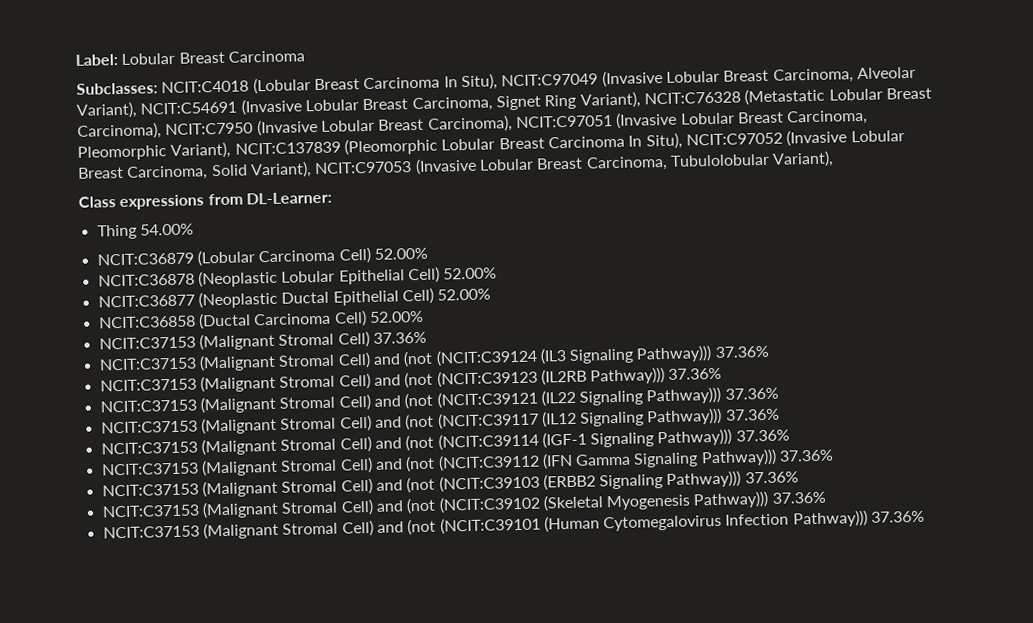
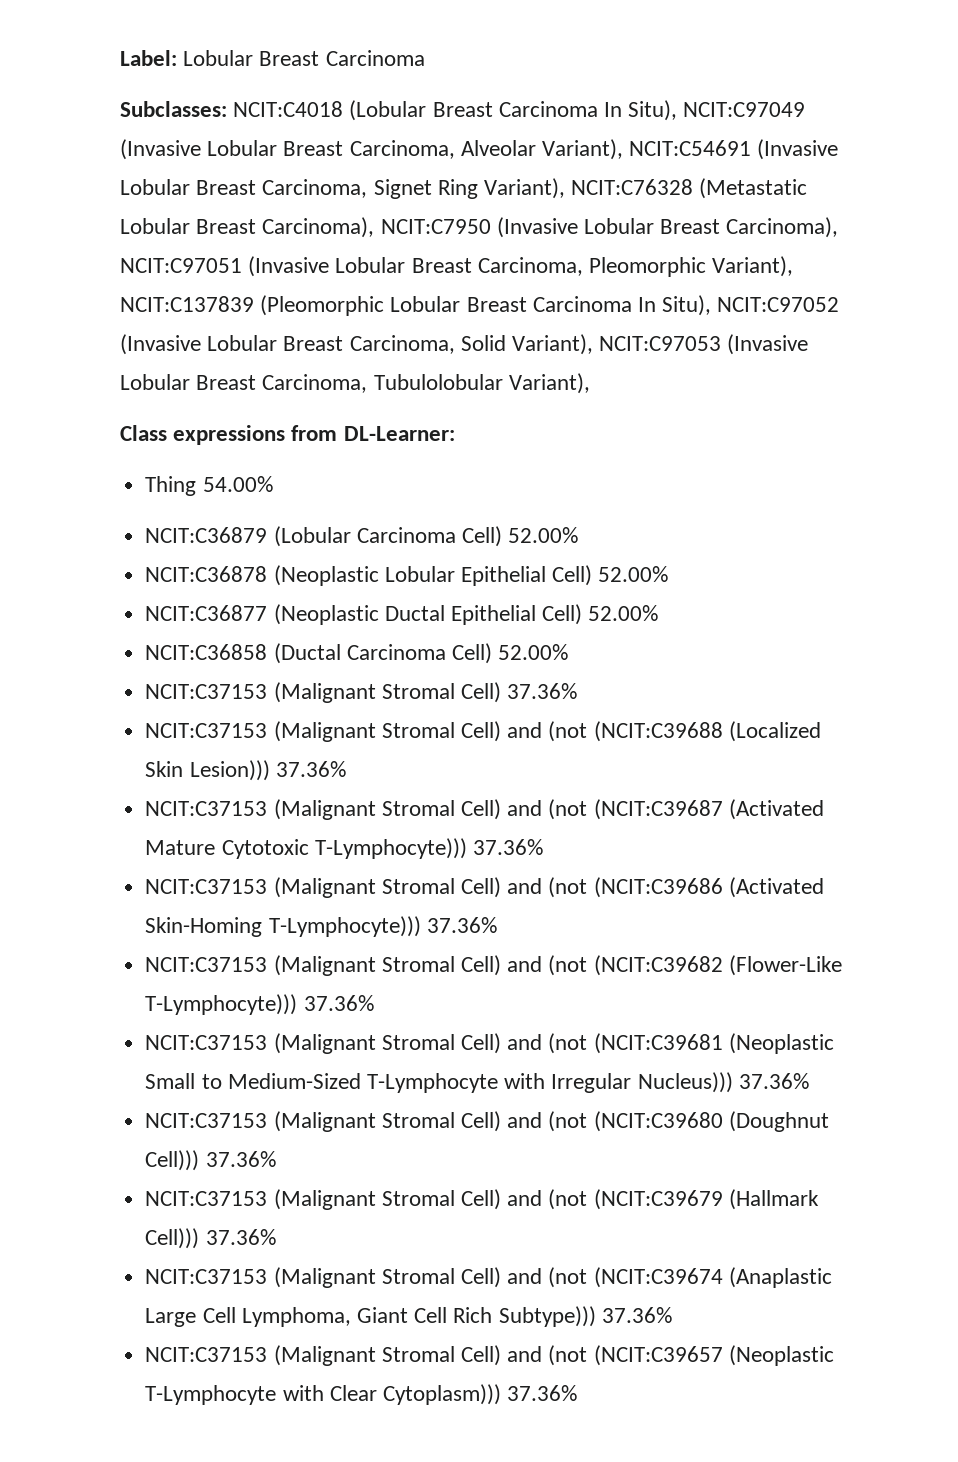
[435,345,769,367] [99,367,723,393] [99,386,779,414] [100,407,780,435] [100,428,790,456] [101,448,835,477] [101,470,799,498] [101,490,826,519] [102,509,868,540] (NCIT:C39124 (IL3 Signaling Pathway))) 37.36% // NCIT:C37153 (Malignant Stromal Cell) and (not (NCIT:C39123 (IL2RB Pathway))) 37.36% // NCIT:C37153 (Malignant Stromal Cell) and (not (NCIT:C39121 (IL22 Signaling Pathway))) 37.36% // NCIT:C37153 (Malignant Stromal Cell) and (not (NCIT:C39117 (IL12 Signaling Pathway))) 37.36% // NCIT:C37153 (Malignant Stromal Cell) and (not (NCIT:C39114 (IGF-1 Signaling Pathway))) 37.36% // NCIT:C37153 (Malignant Stromal Cell) and (not (NCIT:C39112 (IFN Gamma Signaling Pathway))) 37.36% // NCIT:C37153 (Malignant Stromal Cell) and (not (NCIT:C39103 (ERBB2 Signaling Pathway))) 37.36% // NCIT:C37153 (Malignant Stromal Cell) and (not (NCIT:C39102 (Skeletal Myogenesis Pathway))) 37.36% // NCIT:C37153 (Malignant Stromal Cell) and (not (NCIT:C39101 (Human Cytomegalovirus Infection Pathway))) -> [593,721,821,742] [145,760,346,781] [145,799,824,820] [145,838,543,859] [145,877,824,898] [145,916,497,937] [145,955,842,976] [145,994,374,1015] [145,1033,834,1054] [145,1072,809,1093] [145,1111,829,1132] [145,1150,276,1171] [145,1189,819,1210] [145,1228,276,1249] [145,1267,832,1288] [145,1306,672,1327] [145,1345,834,1366] [145,1384,501,1405] (NCIT:C39688 (Localized Skin Lesion))) 37.36% // NCIT:C37153 (Malignant Stromal Cell) and (not (NCIT:C39687 (Activated Mature Cytotoxic T-Lymphocyte))) 37.36% // NCIT:C37153 (Malignant Stromal Cell) and (not (NCIT:C39686 (Activated Skin-Homing T-Lymphocyte))) 37.36% // NCIT:C37153 (Malignant Stromal Cell) and (not (NCIT:C39682 (Flower-Like T-Lymphocyte))) 37.36% // NCIT:C37153 (Malignant Stromal Cell) and (not (NCIT:C39681 (Neoplastic Small to Medium-Sized T-Lymphocyte with Irregular Nucleus))) 37.36% // NCIT:C37153 (Malignant Stromal Cell) and (not (NCIT:C39680 (Doughnut Cell))) 37.36% // NCIT:C37153 (Malignant Stromal Cell) and (not (NCIT:C39679 (Hallmark Cell))) 37.36% // NCIT:C37153 (Malignant Stromal Cell) and (not (NCIT:C39674 (Anaplastic Large Cell Lymphoma, Giant Cell Rich Subtype))) 37.36% // NCIT:C37153 (Malignant Stromal Cell) and (not (NCIT:C39657 (Neoplastic T-Lymphocyte with Clear Cytoplasm)))

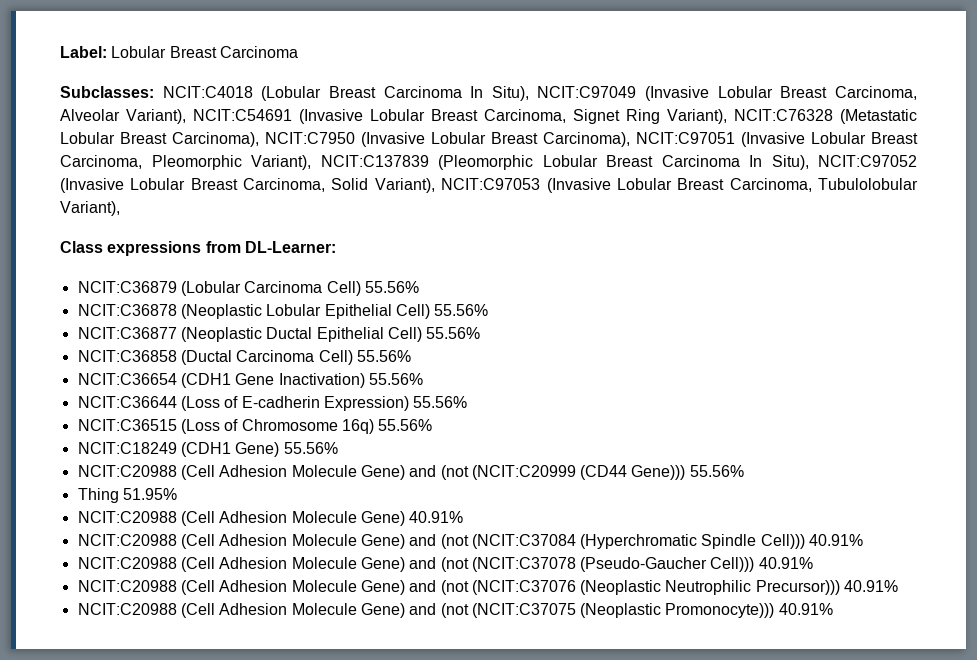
[145,476,273,496] // Thing 54.00% -> (336, 247) none
[508,527,579,543] 52.00% -> [364,281,419,293] 55.56%
[598,566,669,582] 52.00% -> [434,304,489,316] 55.56%
[588,605,659,621] 52.00% -> [426,327,481,339] 55.56%
[498,644,569,660] [145,682,578,703] [145,721,821,742] [145,760,346,781] [145,799,824,820] [145,838,543,859] [145,877,824,898] [145,916,497,937] [145,955,842,976] [145,994,374,1015] [145,1033,834,1054] [145,1072,809,1093] [145,1111,829,1132] [145,1150,276,1171] [145,1189,819,1210] [145,1228,276,1249] [145,1267,832,1288] [145,1306,672,1327] [145,1345,834,1366] [145,1384,578,1405] 52.00% // NCIT:C37153 (Malignant Stromal Cell) 37.36% // NCIT:C37153 (Malignant Stromal Cell) and (not (NCIT:C39688 (Localized Skin Lesion))) 37.36% // NCIT:C37153 (Malignant Stromal Cell) and (not (NCIT:C39687 (Activated Mature Cytotoxic T-Lymphocyte))) 37.36% // NCIT:C37153 (Malignant Stromal Cell) and (not (NCIT:C39686 (Activated Skin-Homing T-Lymphocyte))) 37.36% // NCIT:C37153 (Malignant Stromal Cell) and (not (NCIT:C39682 (Flower-Like T-Lymphocyte))) 37.36% // NCIT:C37153 (Malignant Stromal Cell) and (not (NCIT:C39681 (Neoplastic Small to Medium-Sized T-Lymphocyte with Irregular Nucleus))) 37.36% // NCIT:C37153 (Malignant Stromal Cell) and (not (NCIT:C39680 (Doughnut Cell))) 37.36% // NCIT:C37153 (Malignant Stromal Cell) and (not (NCIT:C39679 (Hallmark Cell))) 37.36% // NCIT:C37153 (Malignant Stromal Cell) and (not (NCIT:C39674 (Anaplastic Large Cell Lymphoma, Giant Cell Rich Subtype))) 37.36% // NCIT:C37153 (Malignant Stromal Cell) and (not (NCIT:C39657 (Neoplastic T-Lymphocyte with Clear Cytoplasm))) 37.36% -> [356,350,411,362] [77,373,423,388] [77,396,468,411] [77,419,433,434] [77,442,338,457] [77,465,744,480] [77,488,177,503] [77,511,464,526] [77,534,864,549] [77,557,813,572] [77,580,899,595] [77,603,833,618] 55.56% // NCIT:C36654 (CDH1 Gene Inactivation) 55.56% // NCIT:C36644 (Loss of E-cadherin Expression) 55.56% // NCIT:C36515 (Loss of Chromosome 16q) 55.56% // NCIT:C18249 (CDH1 Gene) 55.56% // NCIT:C20988 (Cell Adhesion Molecule Gene) and (not (NCIT:C20999 (CD44 Gene))) 55.56% // Thing 51.95% // NCIT:C20988 (Cell Adhesion Molecule Gene) 40.91% // NCIT:C20988 (Cell Adhesion Molecule Gene) and (not (NCIT:C37084 (Hyperchromatic Spindle Cell))) 40.91% // NCIT:C20988 (Cell Adhesion Molecule Gene) and (not (NCIT:C37078 (Pseudo-Gaucher Cell))) 40.91% // NCIT:C20988 (Cell Adhesion Molecule Gene) and (not (NCIT:C37076 (Neoplastic Neutrophilic Precursor))) 40.91% // NCIT:C20988 (Cell Adhesion Molecule Gene) and (not (NCIT:C37075 (Neoplastic Promonocyte))) 40.91%

